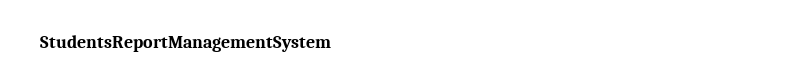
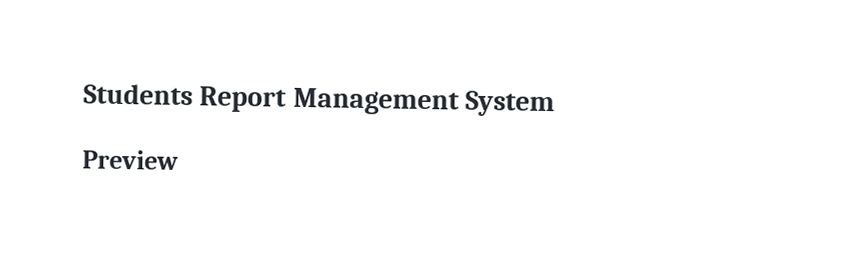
[40,35,331,52] StudentsReportManagementSystem -> [83,83,556,118] [82,149,179,170] Students Report Management System // Preview

